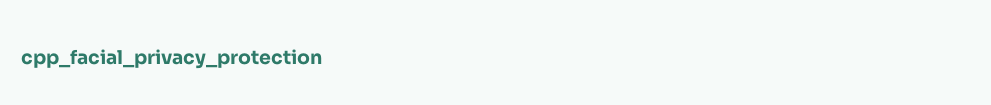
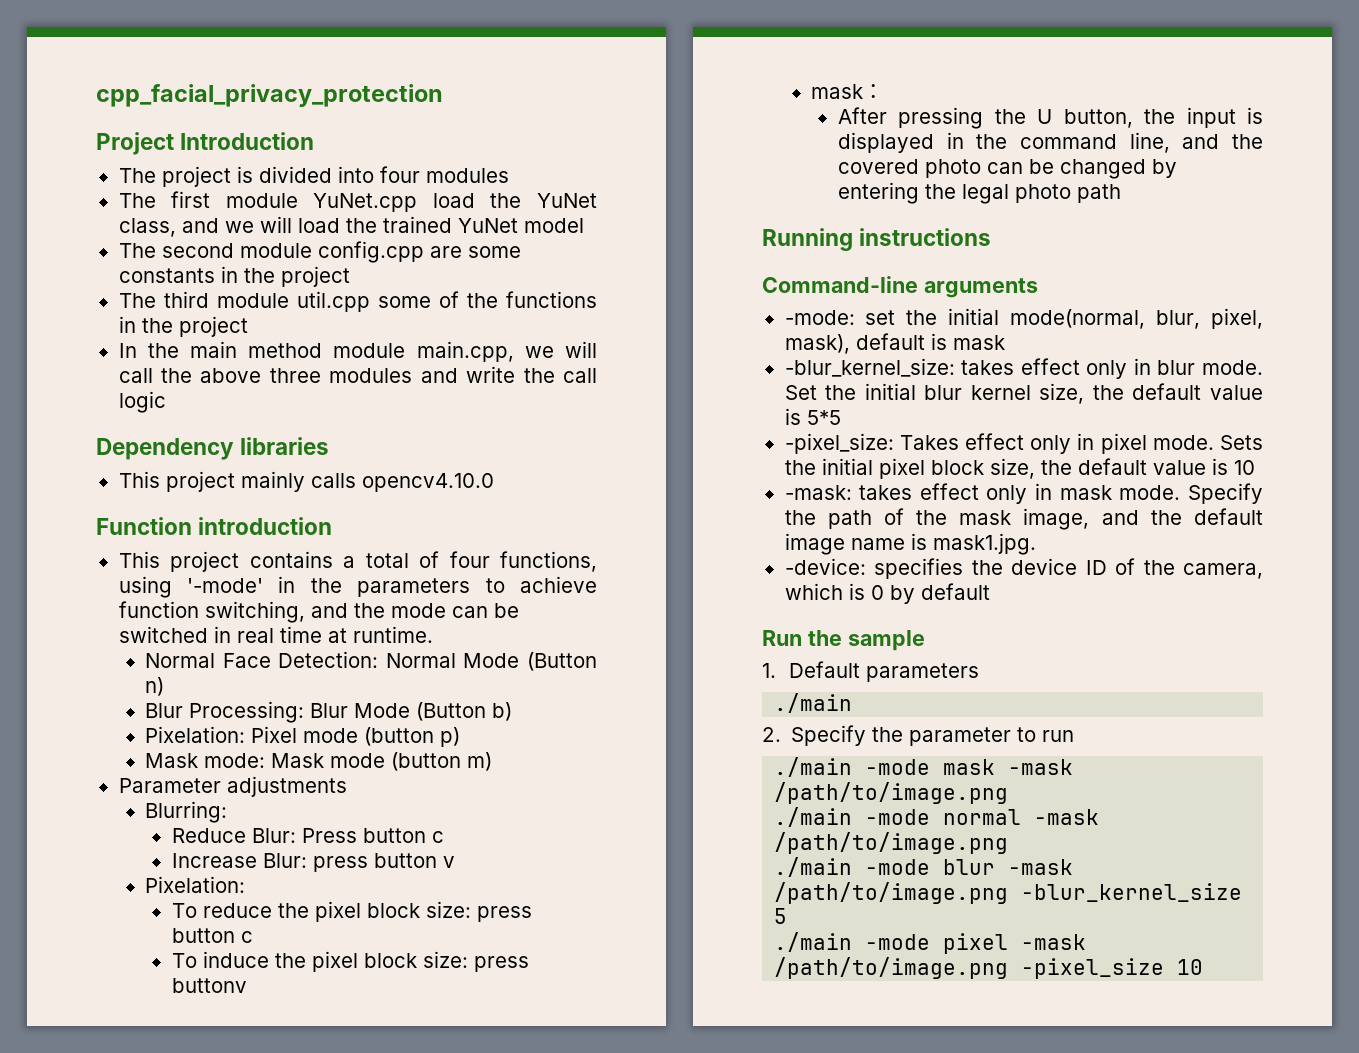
(322, 59) none -> [96,132,315,155] [118,166,509,187] [118,191,597,212] [118,216,584,237] [118,241,521,263] [118,266,350,287] [118,291,597,312] [118,316,248,337] [118,341,597,362] [118,366,597,383] [118,391,166,413] [96,437,330,460] [118,471,494,492] [96,517,333,535] [118,551,597,572] [118,576,597,598] [118,601,519,623] [118,626,433,643] [145,651,597,671] [145,677,165,696] [145,701,513,723] [145,726,461,747] [145,752,493,771] [118,776,347,797] [145,801,228,823] [171,828,444,843] [171,853,455,872] [145,876,246,893] [171,901,532,922] [171,928,253,943] [171,951,529,972] [171,978,247,993] [811,84,885,99] [837,107,1263,129] [837,132,1263,153] [837,159,1177,179] [837,182,1121,204] [762,228,992,251] [762,276,1038,298] [784,308,1263,329] [784,333,1005,354] [784,358,1263,379] [784,383,1263,404] [784,408,841,425] [784,433,1263,454] [784,458,1255,479] [784,483,1263,504] [784,508,1263,530] [784,533,1036,555] [784,558,1263,579] [784,583,990,604] [762,630,925,651] [762,661,979,682] [774,693,853,713] [762,725,1075,746] [774,757,1074,777] [774,782,1009,804] [774,807,1100,827] [774,832,1009,854] [774,857,1074,877] [774,882,1243,904] [774,908,788,924] [774,932,1087,954] [774,957,1204,979] // Project Introduction // The project is divided into four modules // The first module YuNet.cpp load the YuNet class, and we will load the trained YuNet model // The second module config.cpp are some constants in the project // The third module util.cpp some of the functions in the project // In the main method module main.cpp, we will call the above three modules and write the call logic // Dependency libraries // This project mainly calls opencv4.10.0 // Function introduction // This project contains a total of four functions, using '-mode' in the parameters to achieve function switching, and the mode can be switched in real time at runtime. // Normal Face Detection: Normal Mode (Button n) // Blur Processing: Blur Mode (Button b) // Pixelation: Pixel mode (button p) // Mask mode: Mask mode (button m) // Parameter adjustments // Blurring: // Reduce Blur: Press button c // Increase Blur: press button v // Pixelation: // To reduce the pixel block size: press button c // To induce the pixel block size: press buttonv // mask： // After pressing the U button, the input is displayed in the command line, and the covered photo can be changed by entering the legal photo path // Running instructions // Command-line arguments // -mode: set the initial mode(normal, blur, pixel, mask), default is mask // -blur_kernel_size: takes effect only in blur mode. Set the initial blur kernel size, the default value is 5*5 // -pixel_size: Takes effect only in pixel mode. Sets the initial pixel block size, the default value is 10 // -mask: takes effect only in mask mode. Specify the path of the mask image, and the default image name is mask1.jpg. // -device: specifies the device ID of the camera, which is 0 by default // Run the sample // 1. Default parameters // ./main // 2. Specify the parameter to run // ./main -mode mask -mask /path/to/image.png // ./main -mode normal -mask /path/to/image.png // ./main -mode blur -mask /path/to/image.png -blur_kernel_size 5 // ./main -mode pixel -mask /path/to/image.png -pixel_size 10

